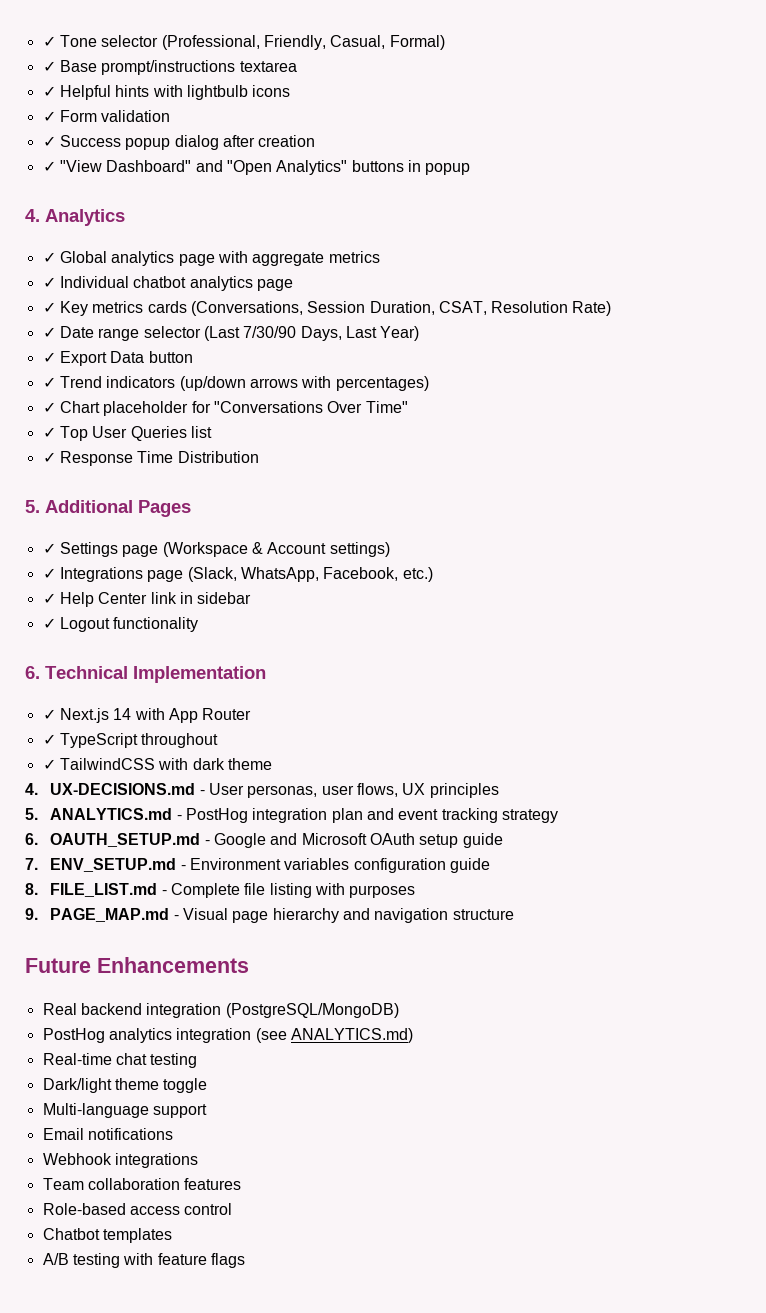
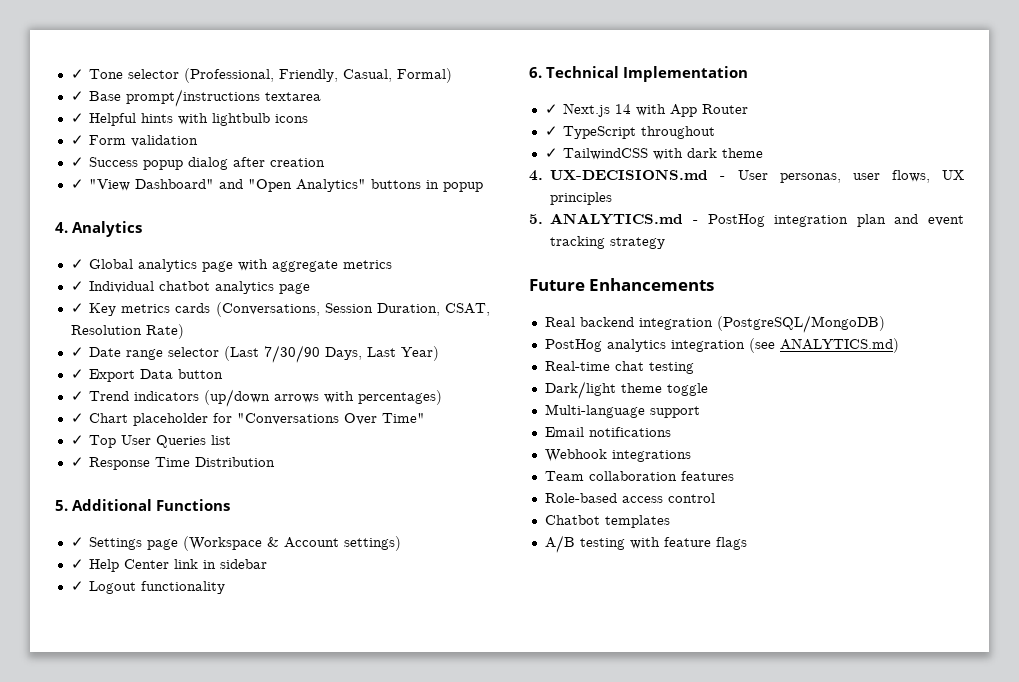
[138,500,191,517] Pages -> [156,499,231,511] Functions
[42,567,433,582] // ✓ Integrations page (Slack, WhatsApp, Facebook, etc.) -> (401, 543) none
[25,833,503,848] [25,858,490,873] [25,883,416,898] [25,908,514,923] // 6. OAUTH_SETUP.md - Google and Microsoft OAuth setup guide // 7. ENV_SETUP.md - Environment variables configuration guide // 8. FILE_LIST.md - Complete file listing with purposes // 9. PAGE_MAP.md - Visual page hierarchy and navigation structure -> (666, 243) none

